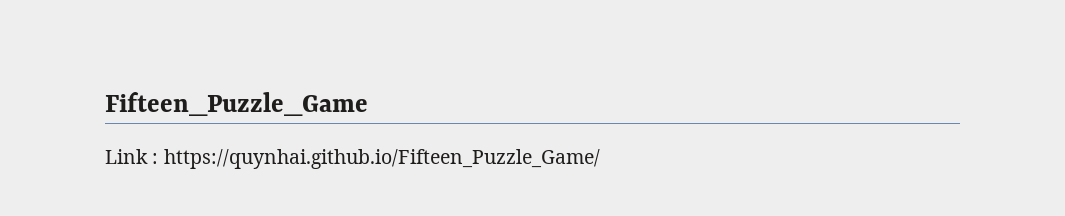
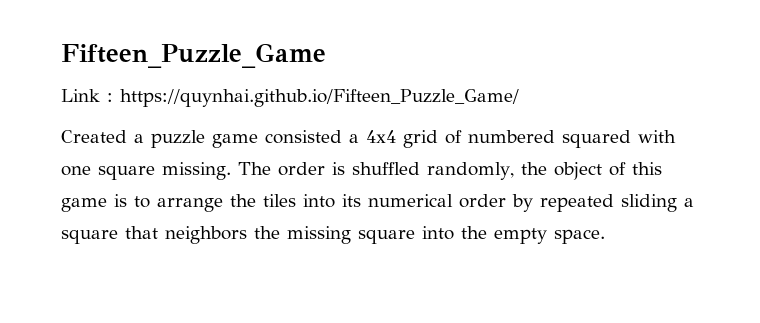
(600, 159) none -> [61,130,676,148] [61,162,662,180] [61,194,694,212] [61,226,605,244] // Created a puzzle game consisted a 4x4 grid of numbered squared with one square missing. The order is shuffled randomly, the object of this game is to arrange the tiles into its numerical order by repeated sliding a square that neighbors the missing square into the empty space.

